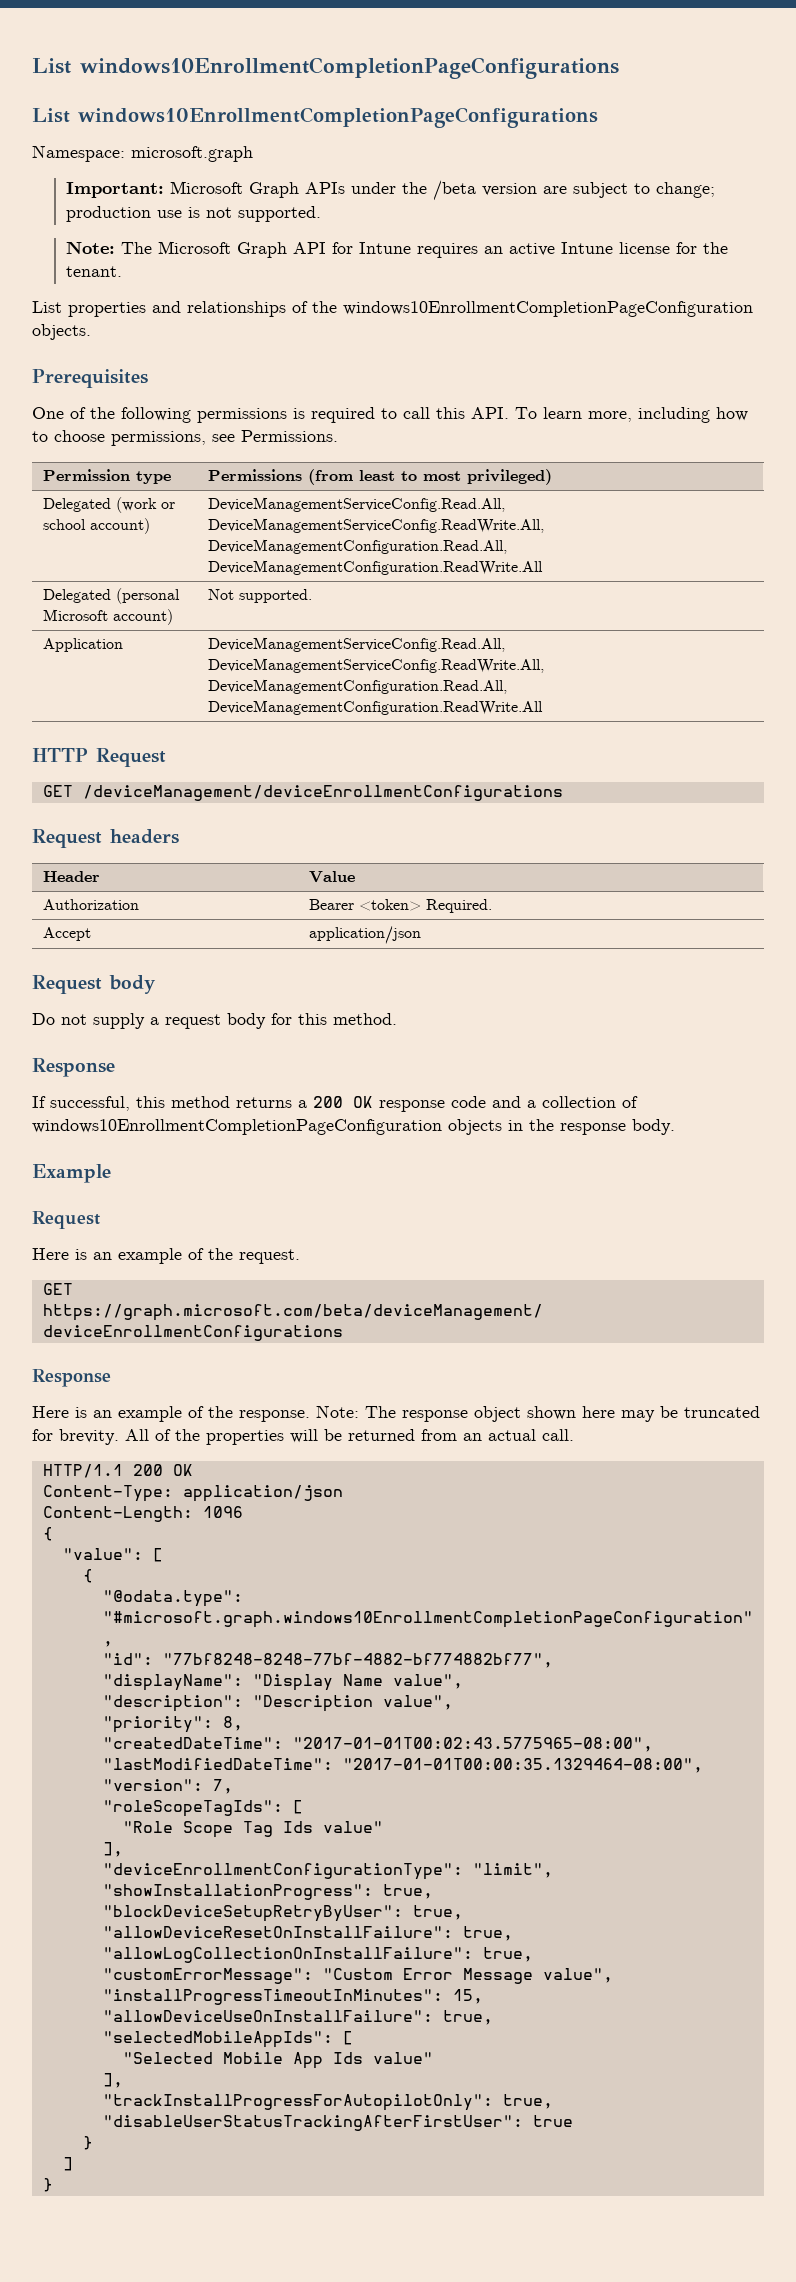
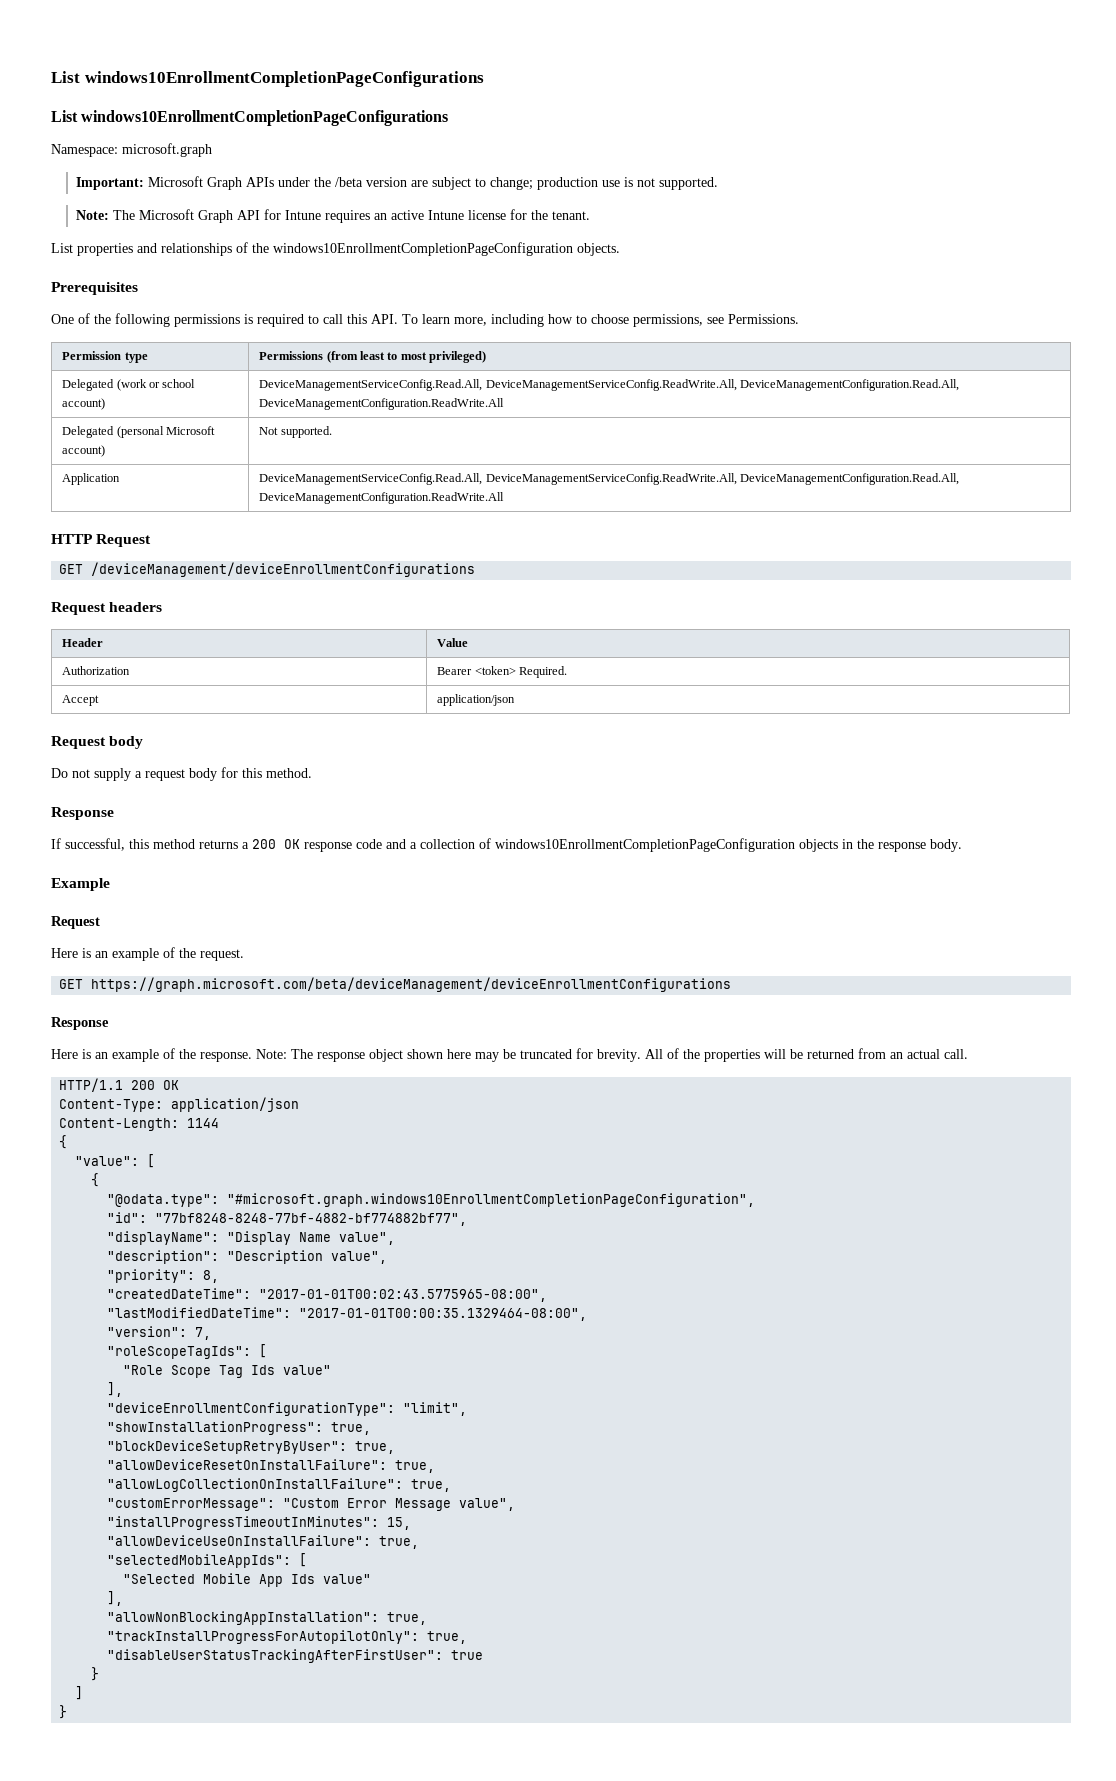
[202,1506,243,1518] 1096 -> [187,1118,220,1128] 1144
(123, 2080) none -> [107,1611,428,1625] // "allowNonBlockingAppInstallation": true,

